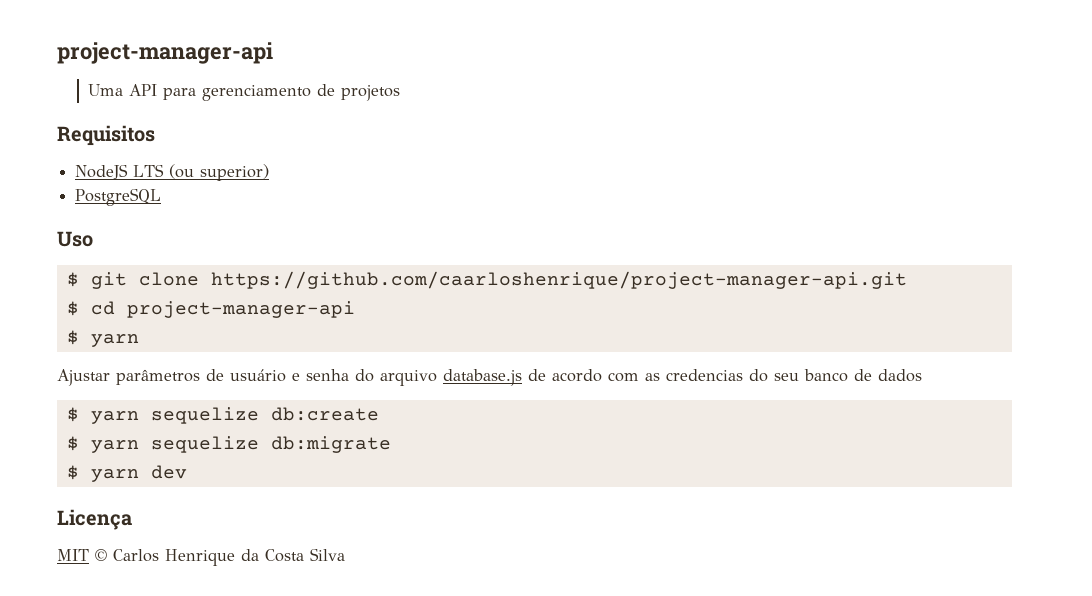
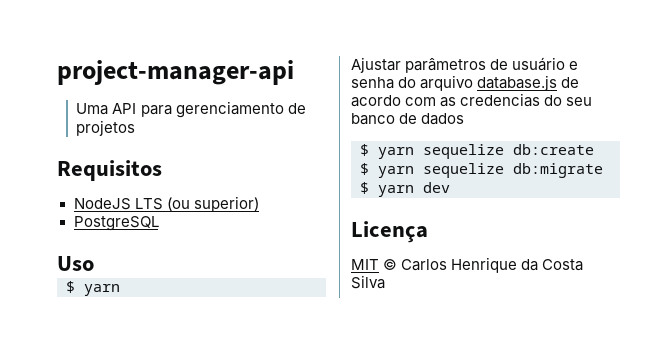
[66,271,907,289] [66,301,355,318] // $ git clone https://github.com/caarloshenrique/project-manager-api.git // $ cd project-manager-api -> (94, 263) none

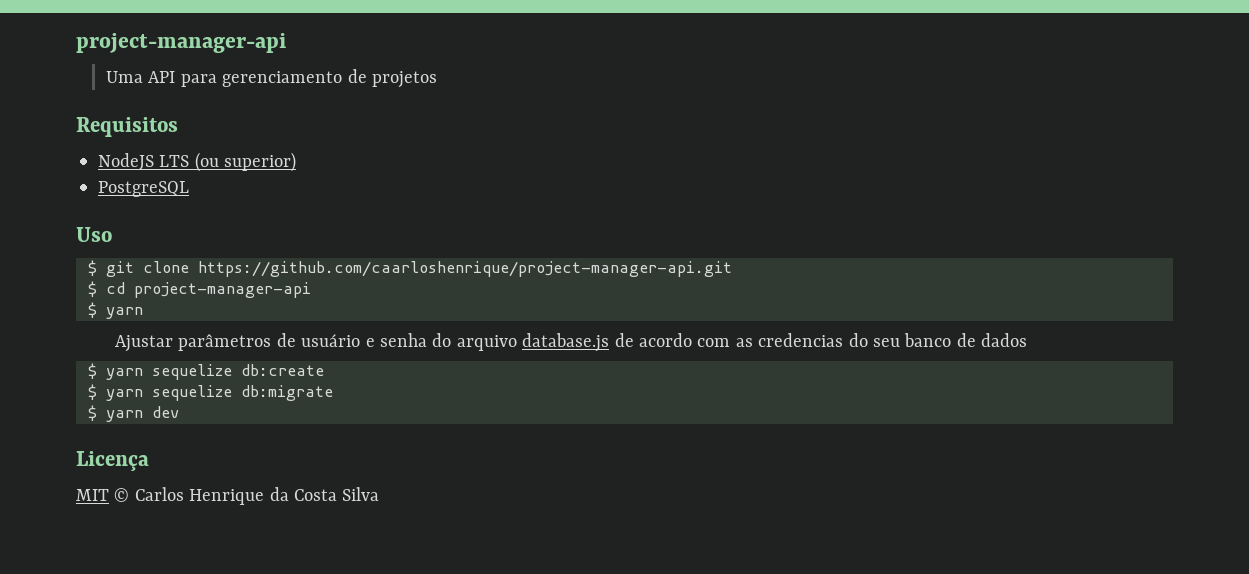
(94, 263) none -> [88,260,732,277] [88,281,311,298] // $ git clone https://github.com/caarloshenrique/project-manager-api.git // $ cd project-manager-api

